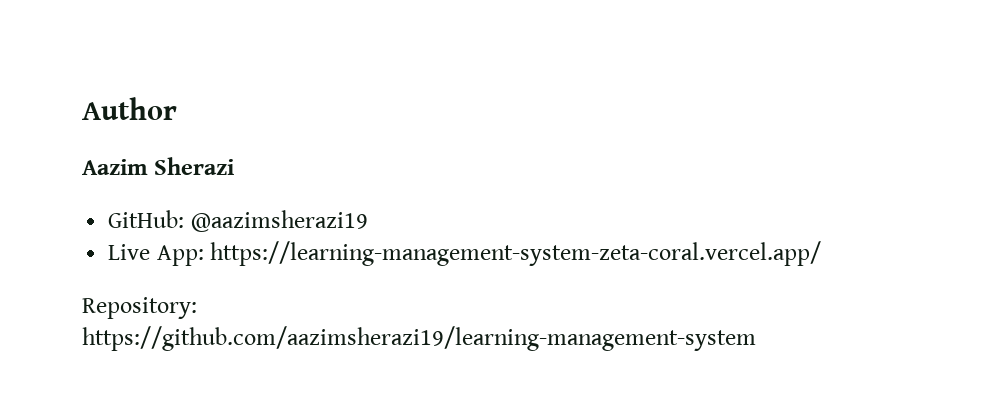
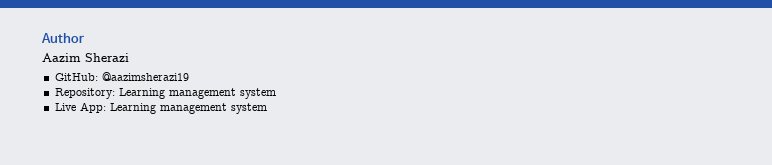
(368, 221) none -> [54,88,276,99] // Repository: Learning management system
[210,241,822,266] [82,297,197,319] [82,326,756,351] https://learning-management-system-zeta-coral.vercel.app/ // Repository: https://github.com/aazimsherazi19/learning-management-system -> [109,103,267,114] Learning management system

